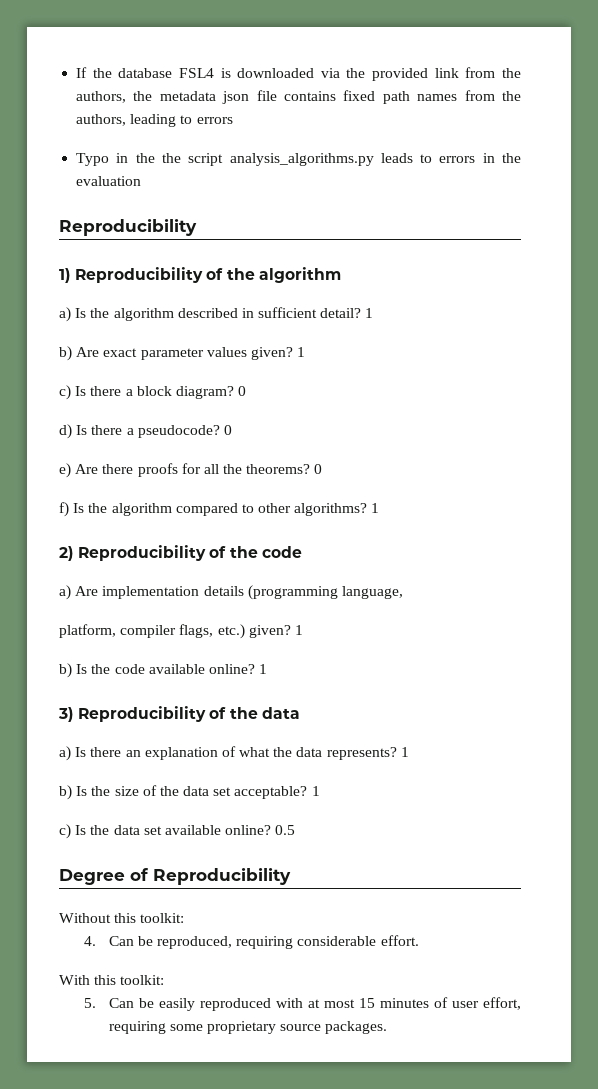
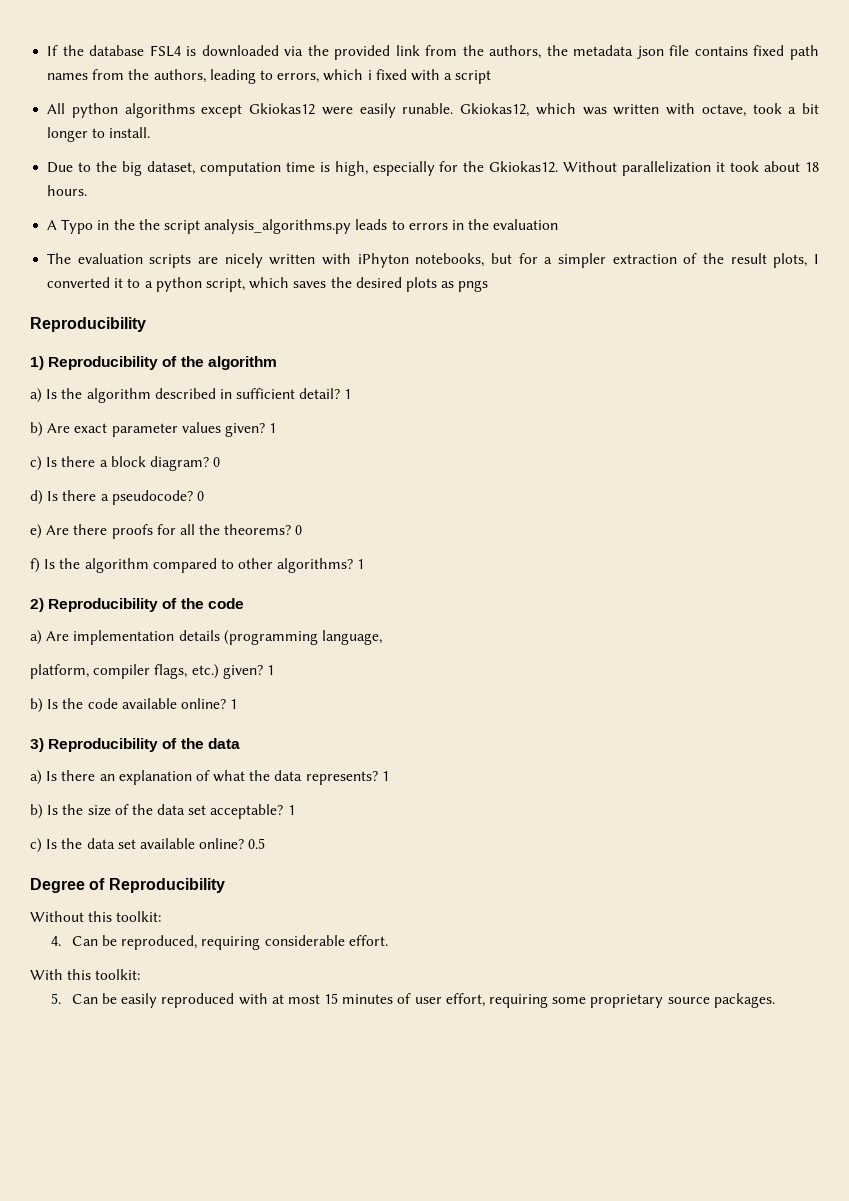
[196,117,233,124] errors // -> [277,69,492,84] [47,103,820,118] [47,127,151,142] [47,161,820,176] [47,185,88,196] [47,220,58,230] errors, which i fixed with a script // All python algorithms except Gkiokas12 were easily runable. Gkiokas12, which was written with octave, took a bit longer to install. // Due to the big dataset, computation time is high, especially for the Gkiokas12. Without parallelization it took about 18 hours. // A
(142, 181) none -> [47,253,819,268] [47,277,489,292] // The evaluation scripts are nicely written with iPhyton notebooks, but for a simpler extraction of the result plots, I converted it to a python script, which saves the desired plots as pngs

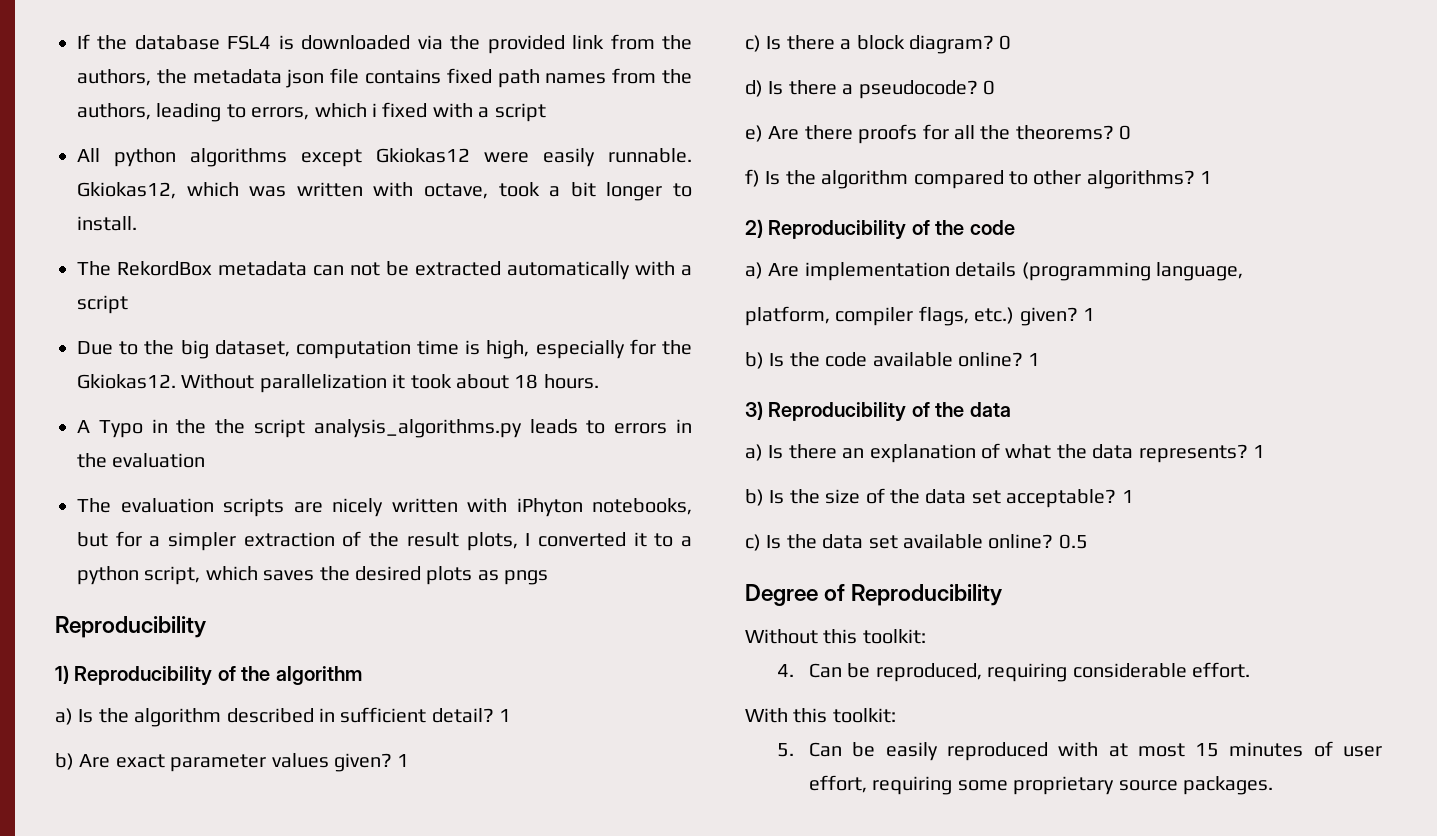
[402,103,454,114] runable. -> [608,148,692,163] runnable.
(151, 132) none -> [77,261,692,280] [77,295,128,314] // The RekordBox metadata can not be extracted automatically with a script

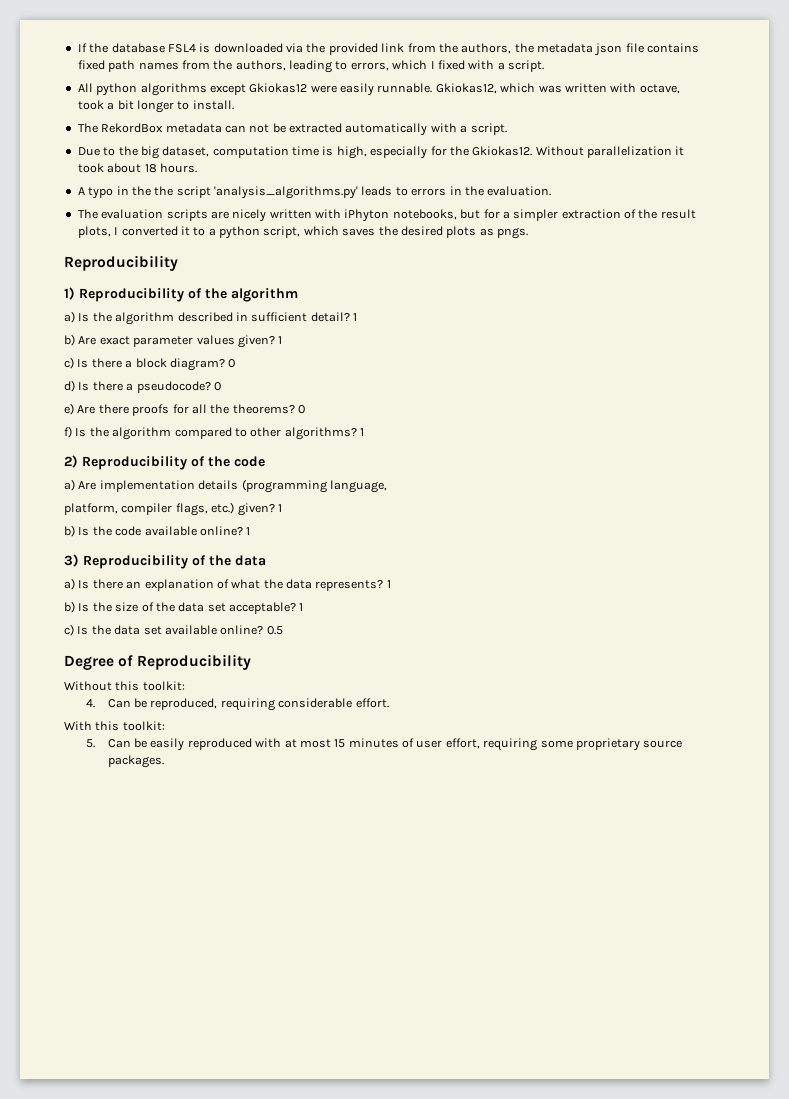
[372,103,377,117] i -> [430,61,435,69] I
[494,103,546,122] script -> [508,60,544,72] script.
[77,295,128,314] script -> [470,123,507,135] script.
[98,420,143,438] Typo -> [88,187,114,199] typo
[313,419,522,438] analysis_algorithms.py -> [214,186,358,199] 'analysis_algorithms.py'
[112,453,206,468] evaluation -> [487,186,552,196] evaluation.
[504,570,549,585] pngs -> [497,227,528,239] pngs.

